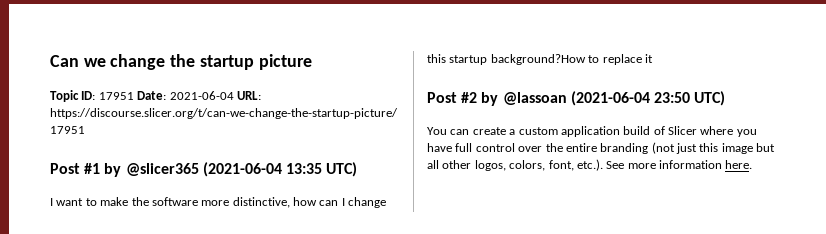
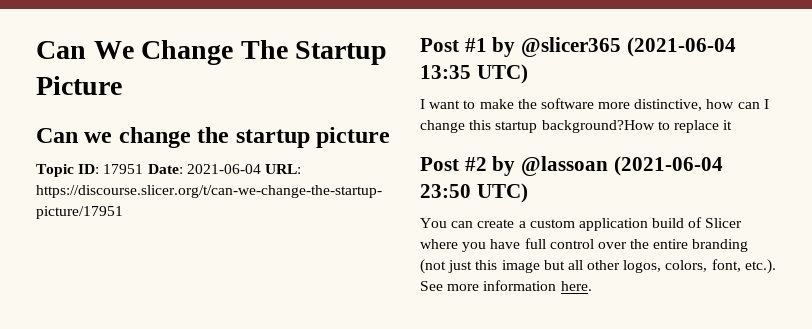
[50,55,79,67] Can -> [36,40,388,65] [36,76,122,95] [36,128,78,143] Can We Change The Startup Picture // Can

